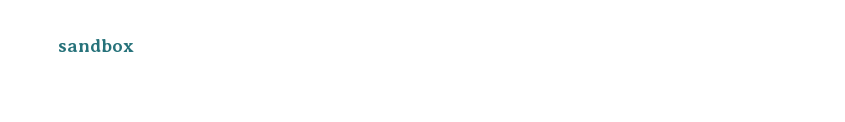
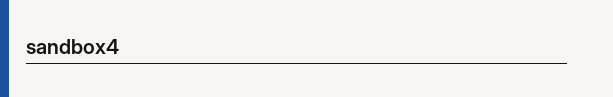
[58,39,134,52] sandbox -> [26,39,119,54] sandbox4

